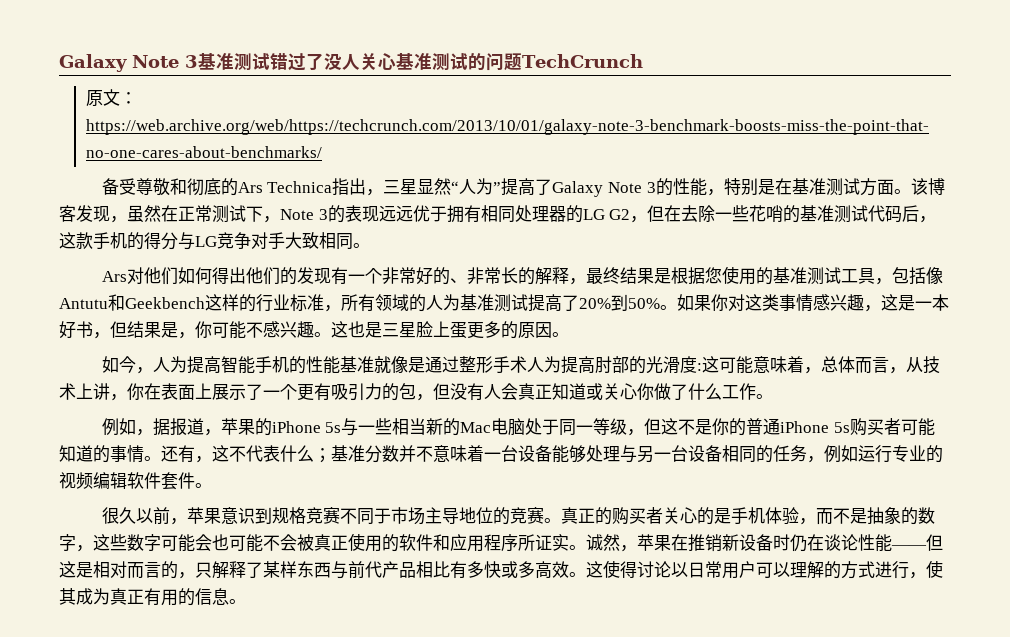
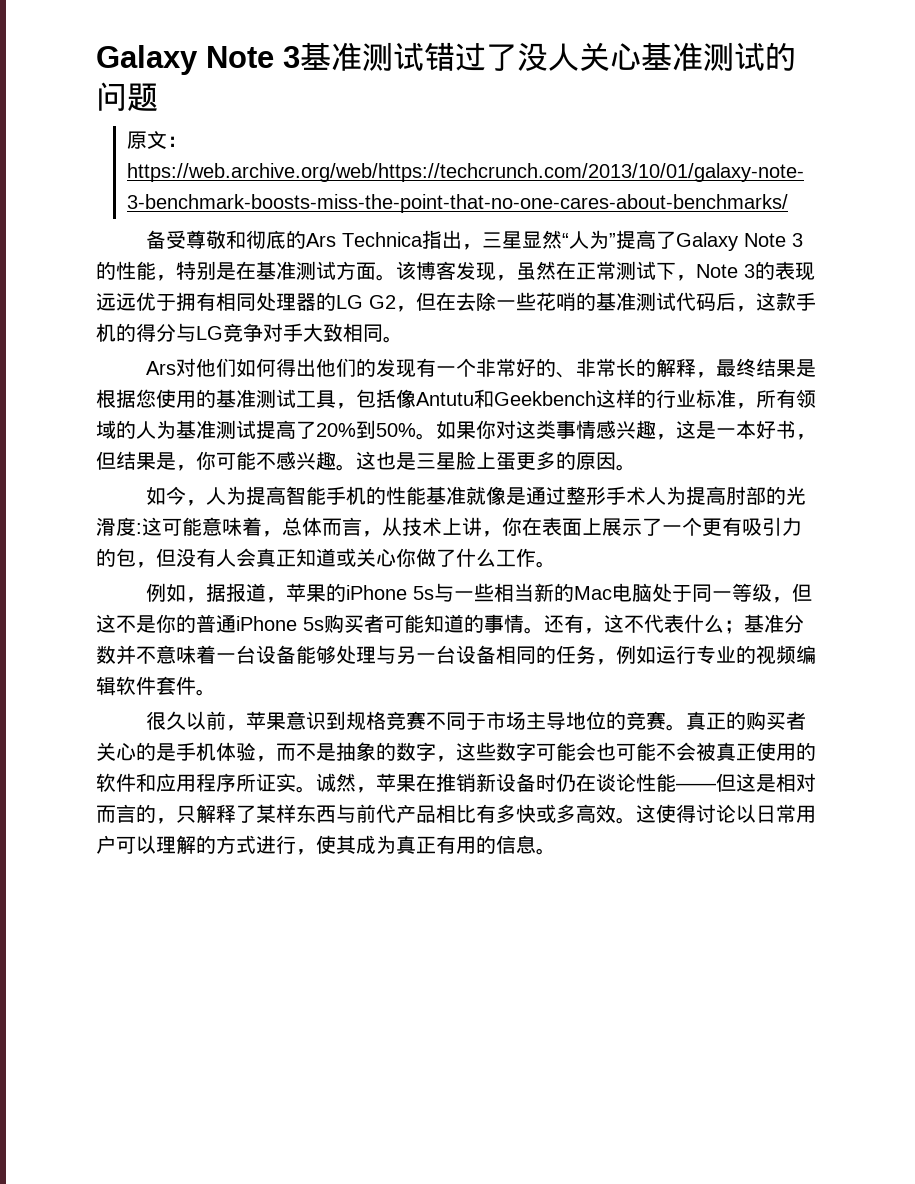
[522,54,643,68] TechCrunch -> (158, 97) none

